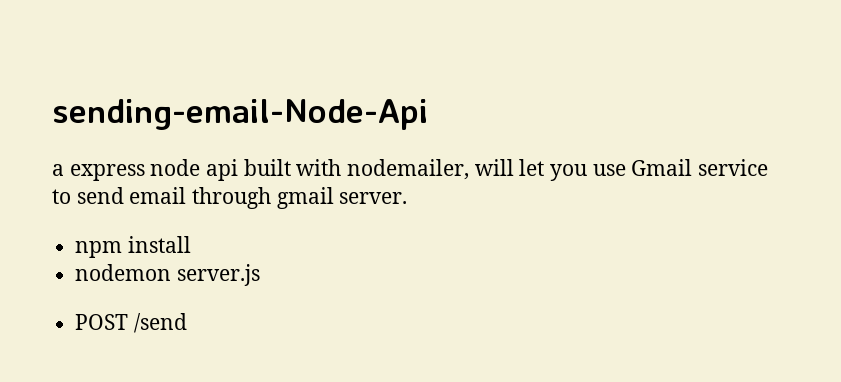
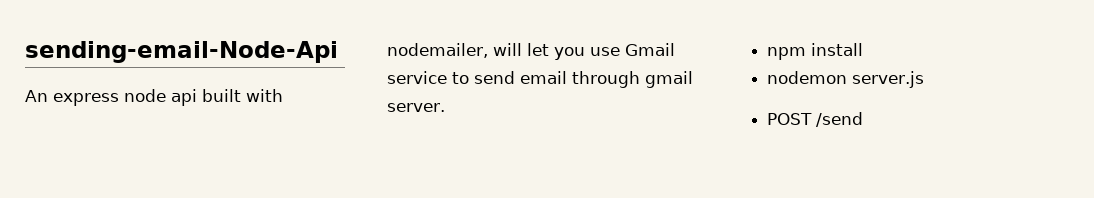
[52,164,64,176] a -> [25,90,48,102] An

